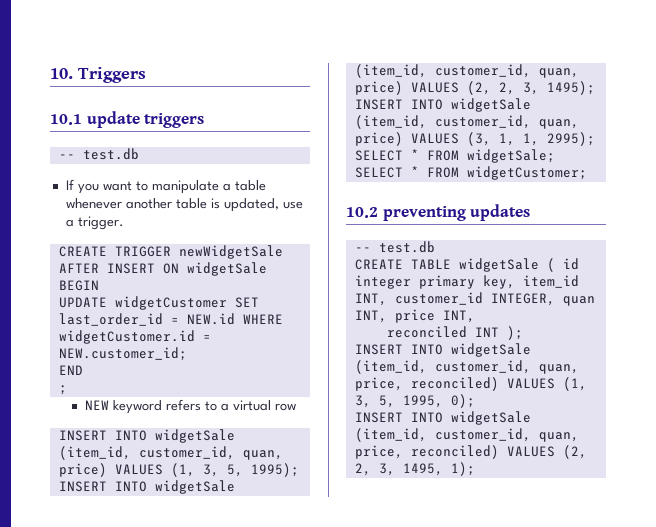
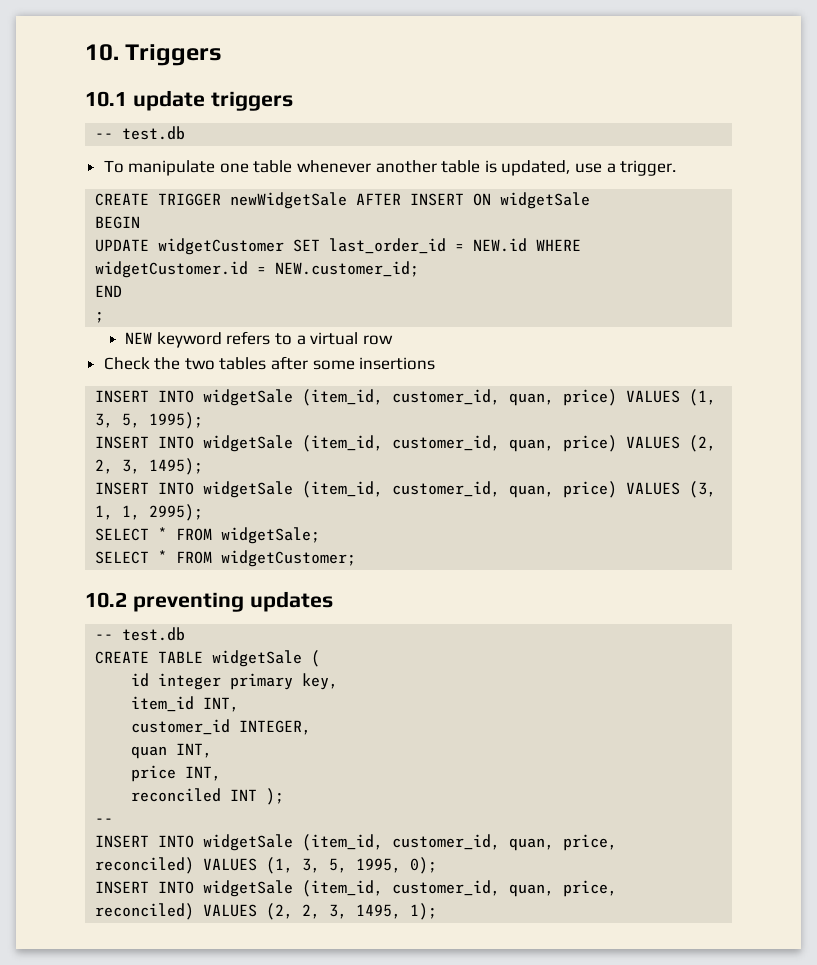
[65,179,231,194] If you want to manipulate a -> [103,160,249,176] To manipulate one
(296, 407) none -> [103,356,436,370] // Check the two tables after some insertions
(555, 265) none -> (321, 658) //
(515, 282) none -> (339, 681) //
(387, 299) none -> (240, 704) //
(555, 299) none -> (312, 727) //
(387, 316) none -> (213, 750) //
(523, 333) none -> [95,818,114,824] // --

